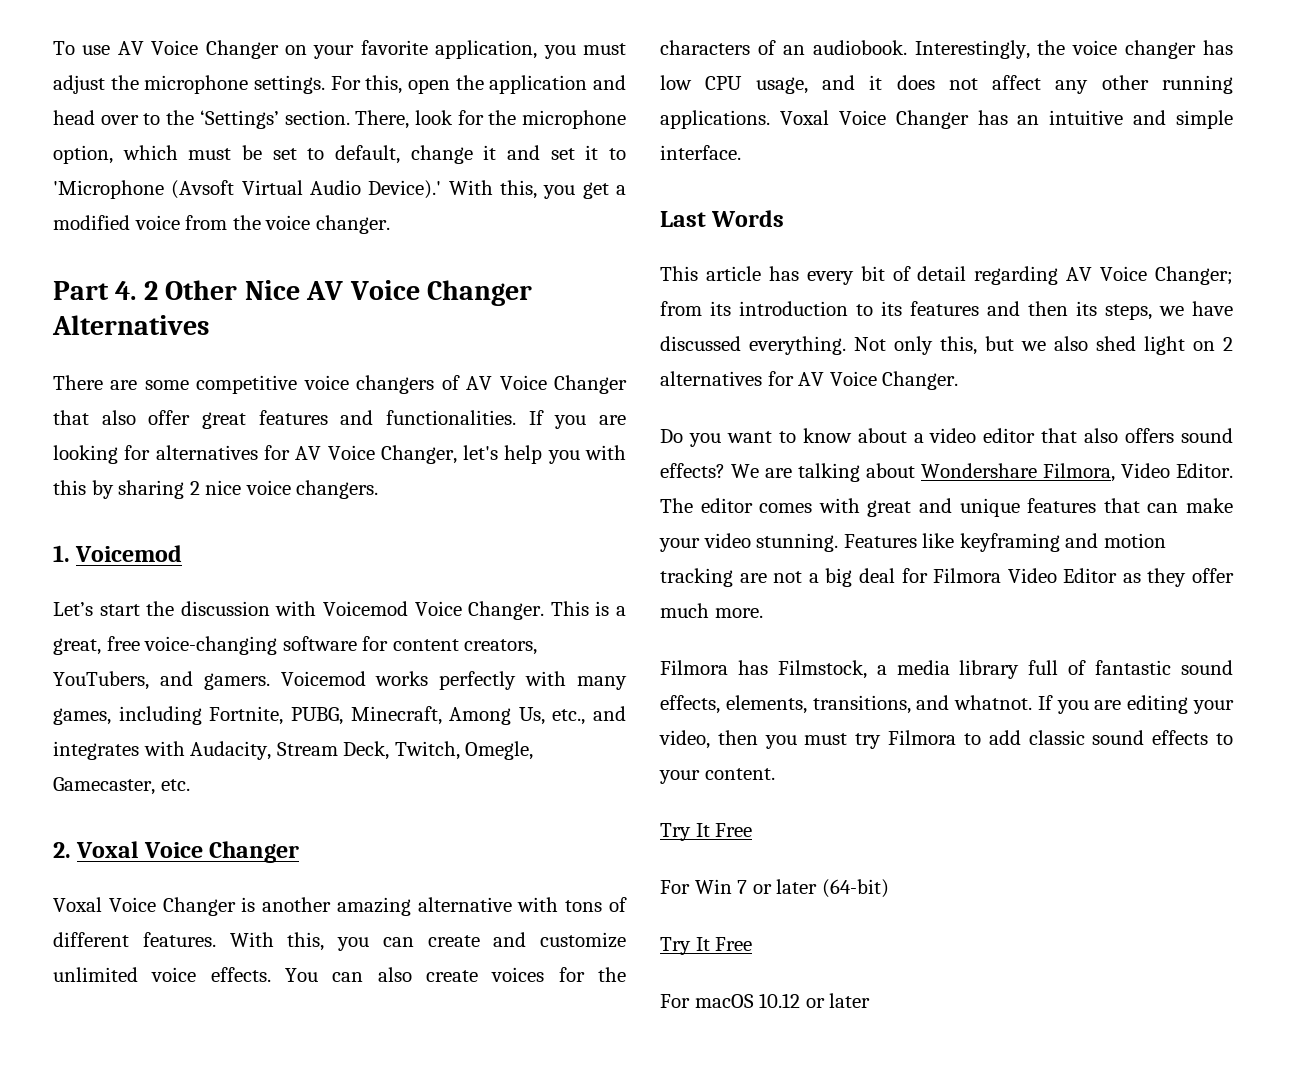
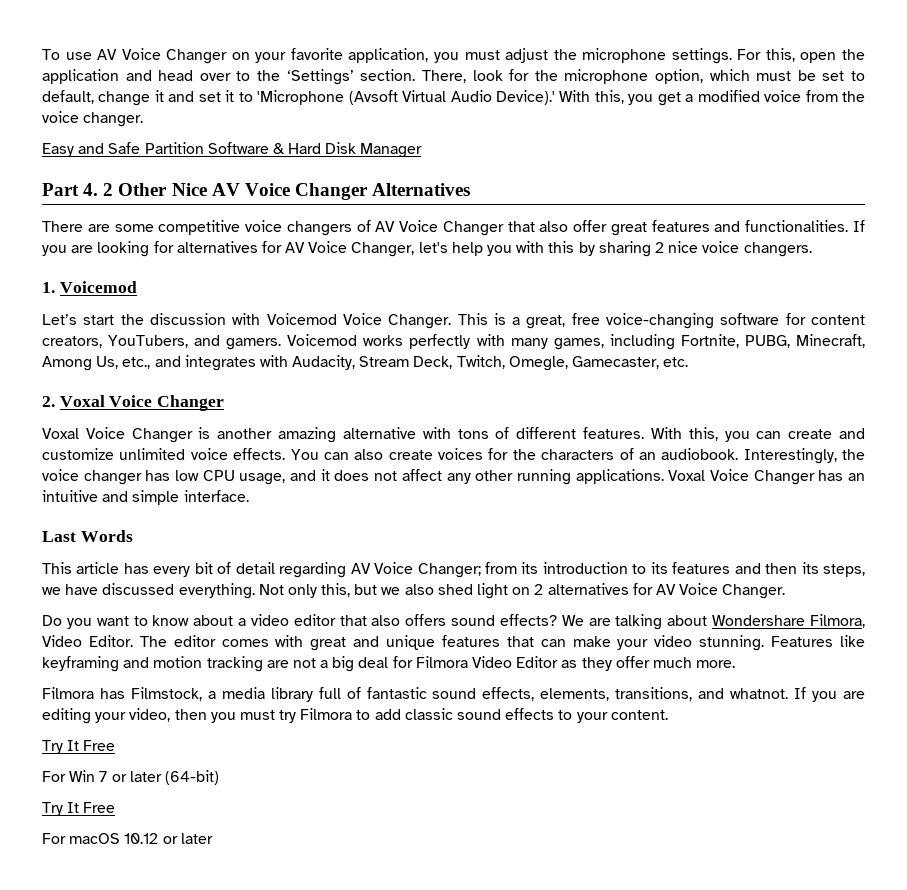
(390, 224) none -> [42,142,423,158] // Easy and Safe Partition Software & Hard Disk Manager

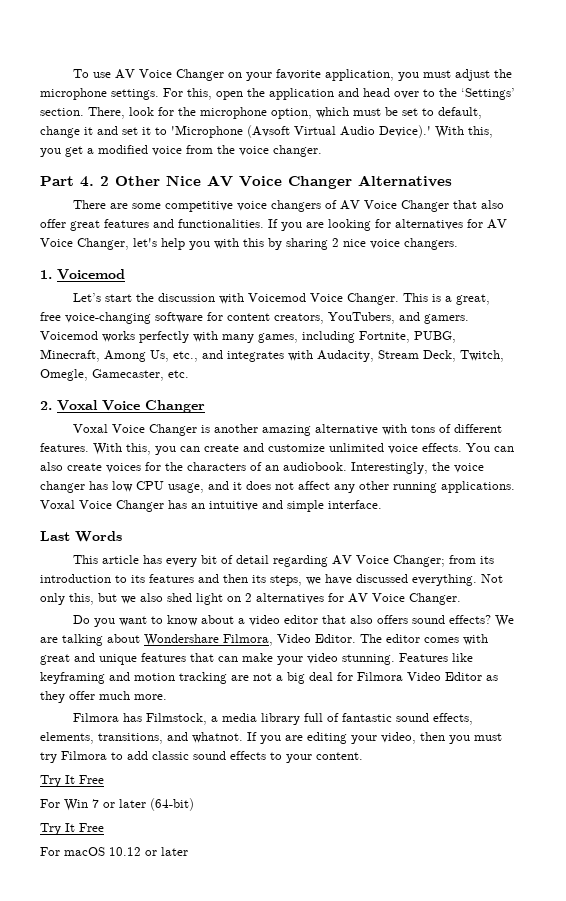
[42,142,423,158] // Easy and Safe Partition Software & Hard Disk Manager -> (322, 151) none

